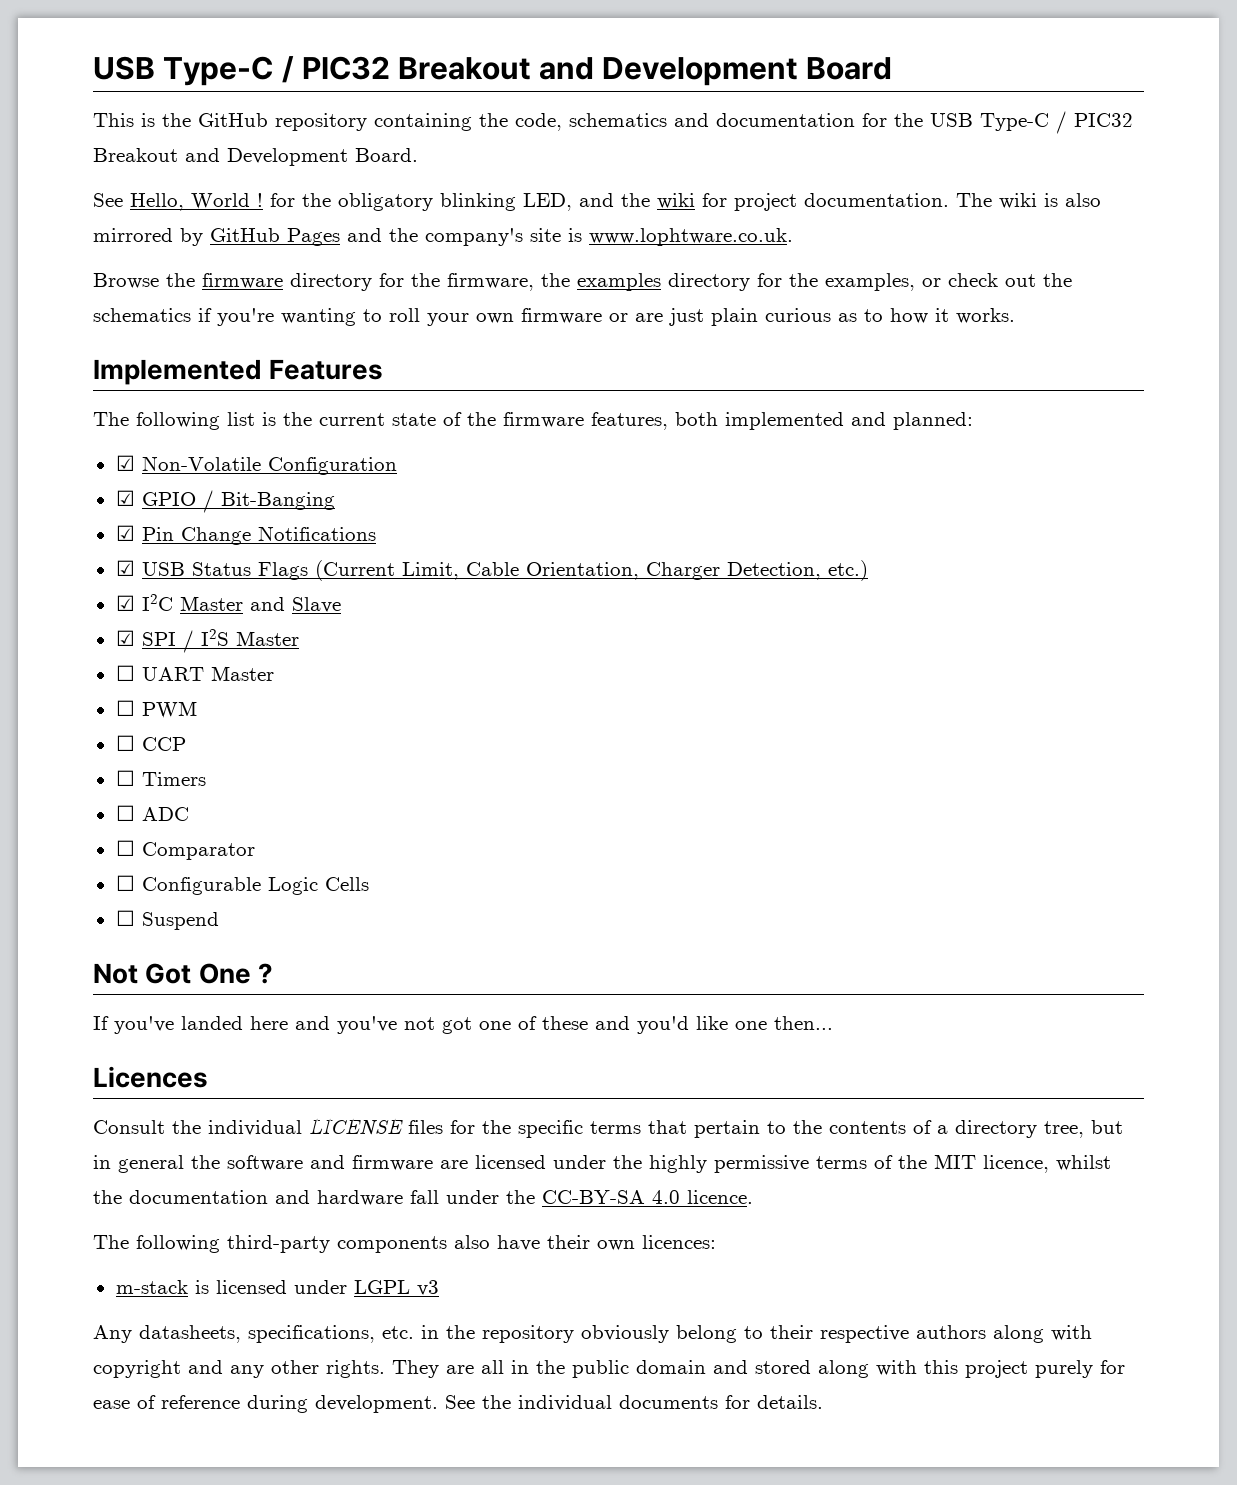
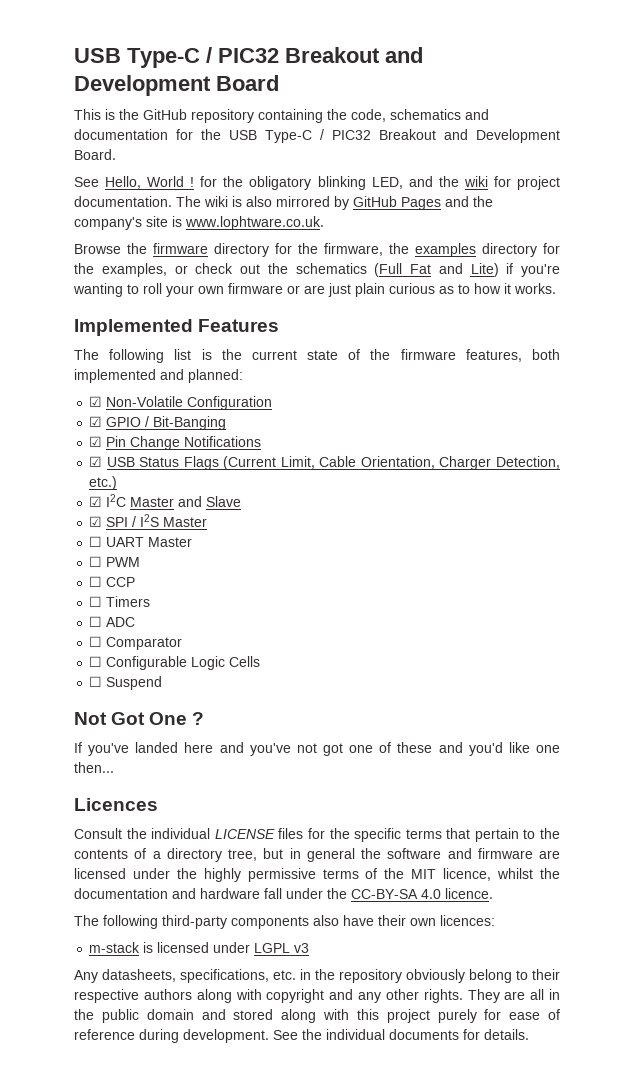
(191, 315) none -> [374,263,499,277] (Full Fat and Lite)

